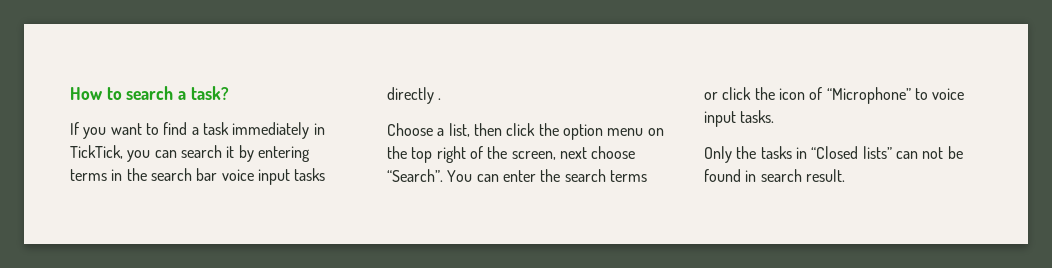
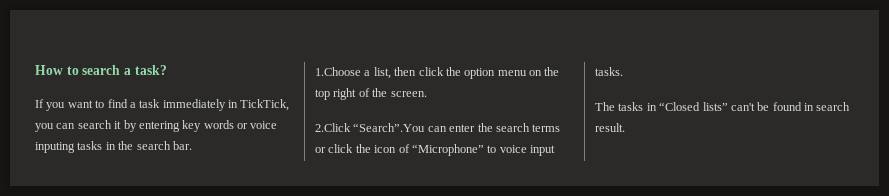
[70,168,326,185] [387,87,442,104] [387,123,433,136] terms in the search bar voice input tasks directly . // Choose -> [182,120,278,132] [35,141,192,153] [315,67,361,76] key words or voice inputing tasks in the search bar. // 1.Choose
[511,146,636,160] [387,169,473,182] screen, next choose “Search”. You -> [390,91,427,97] [315,123,426,132] screen. // 2.Click “Search”.You
[704,146,757,163] Only the -> [595,102,615,111] The
[895,147,944,159] can not -> [730,103,755,111] can't

